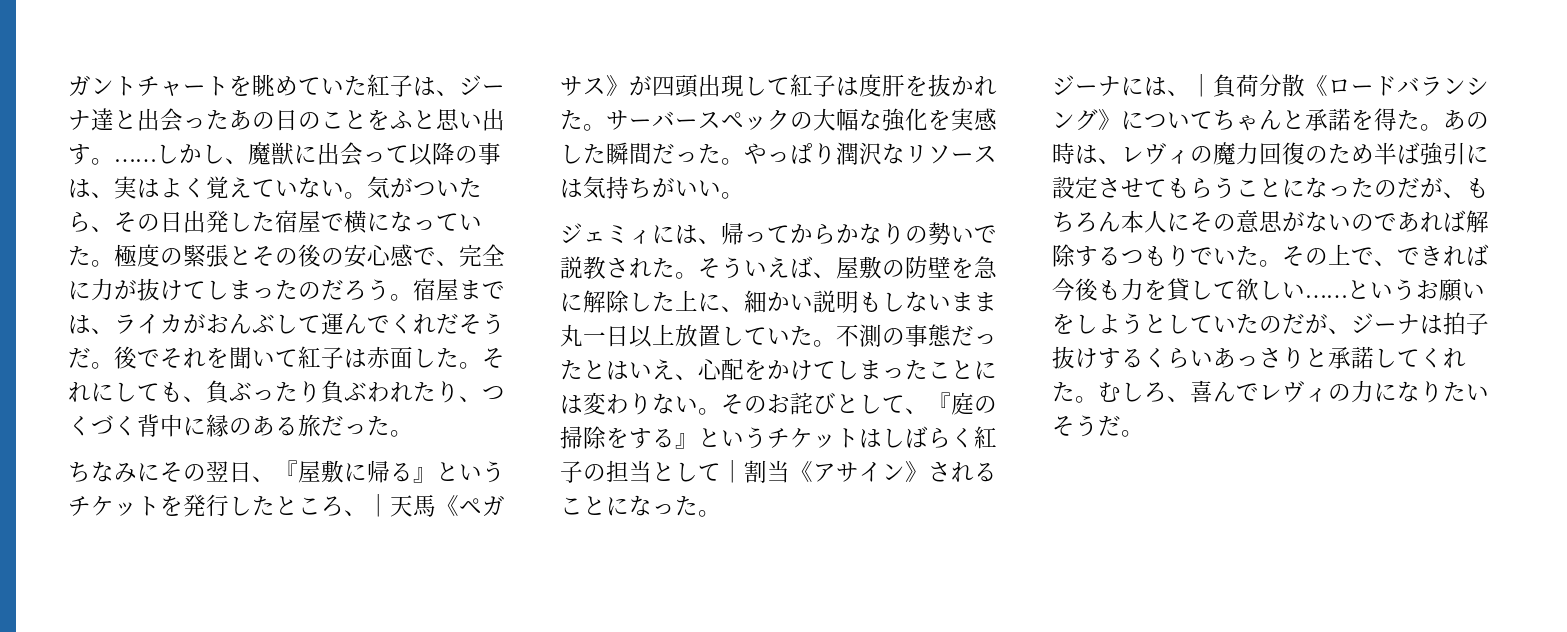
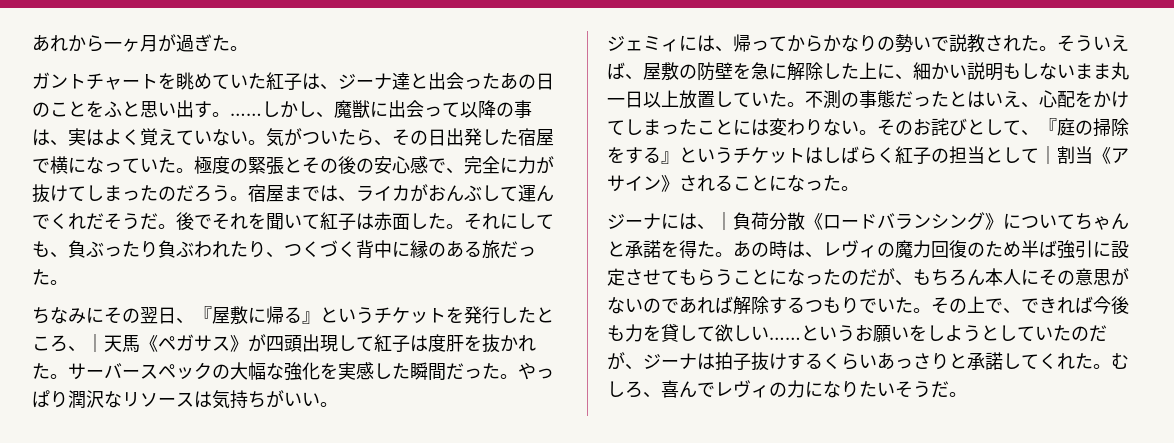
(68, 85) none -> [32,34,248,52] あれから一ヶ月が過ぎた。 //

